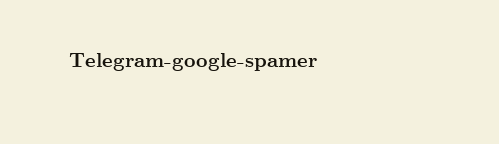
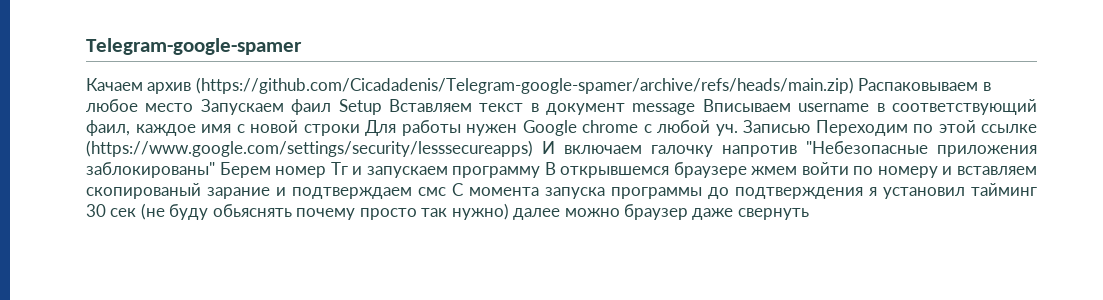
(317, 62) none -> [86,77,991,94] [86,99,1037,115] [86,120,1037,136] [86,140,1037,157] [86,162,1037,178] [86,183,1037,199] [86,203,809,220] // Качаем архив (https://github.com/Cicadadenis/Telegram-google-spamer/archive/refs/heads/main.zip) Распаковываем в любое место Запускаем фаил Setup Вставляем текст в документ message Вписываем username в соответствующий фаил, каждое имя с новой строки Для работы нужен Google chrome с любой уч. Записью Переходим по этой ссылке (https://www.google.com/settings/security/lesssecureapps) И включаем галочку напротив "Небезопасные приложения заблокированы" Берем номер Тг и запускаем программу В открывшемся браузере жмем войти по номеру и вставляем скопированый зарание и подтверждаем смс С момента запуска программы до подтверждения я установил тайминг 30 сек (не буду обьяснять почему просто так нужно) далее можно браузер даже свернуть

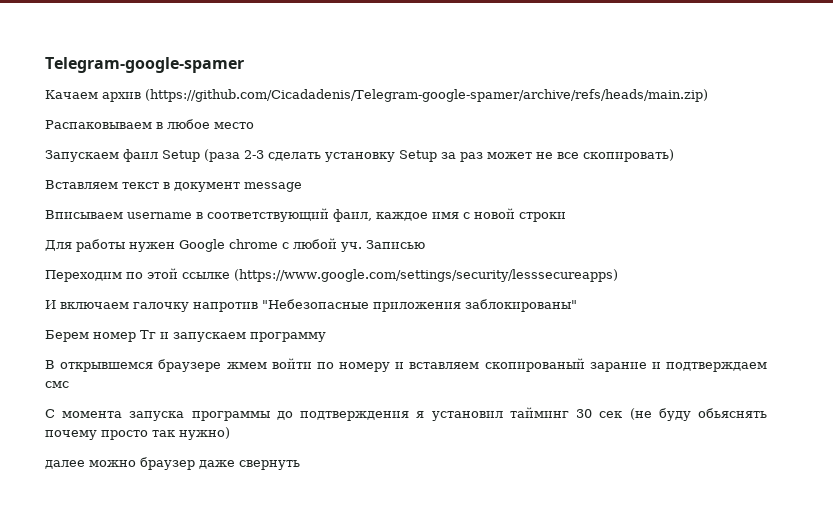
(854, 85) none -> (708, 95) //
(194, 107) none -> (254, 125) //
(382, 107) none -> [204,149,674,162] (раза 2-3 сделать установку Setup за раз может не все скопировать) //
(696, 109) none -> (302, 187) //
(360, 130) none -> (566, 217) //
(810, 126) none -> (425, 244) //
(533, 148) none -> (618, 275) //
(215, 170) none -> (577, 305) //
(541, 172) none -> (326, 337) //
(446, 191) none -> (69, 384) //
(509, 211) none -> (230, 433) //

